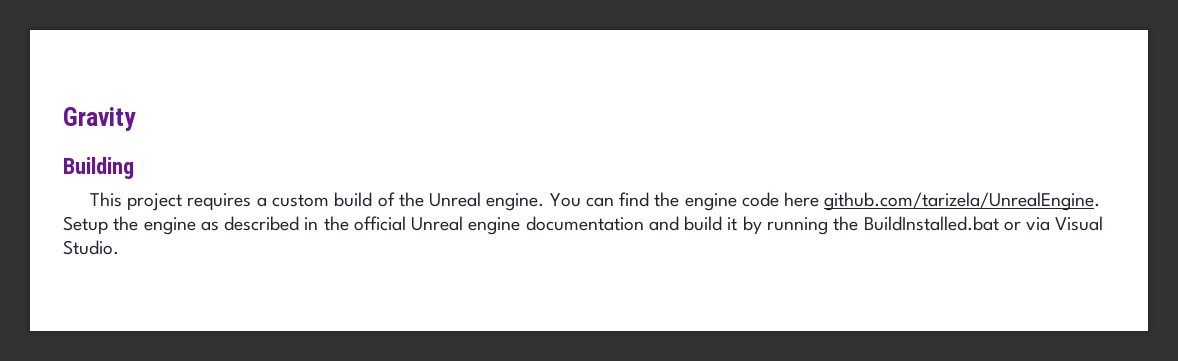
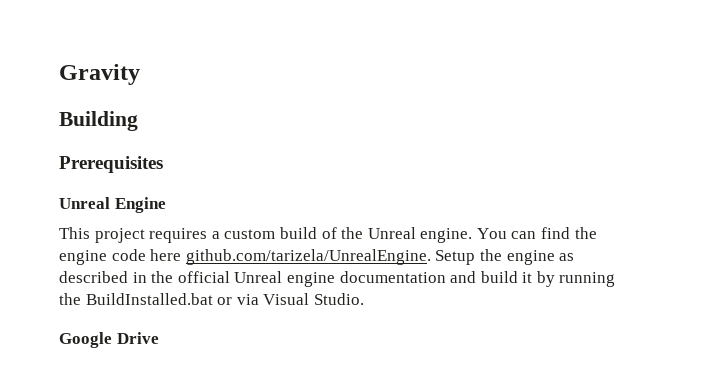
(134, 168) none -> [59,156,163,173] [59,197,166,213] // Prerequisites // Unreal Engine
(119, 247) none -> [59,332,159,348] // Google Drive

